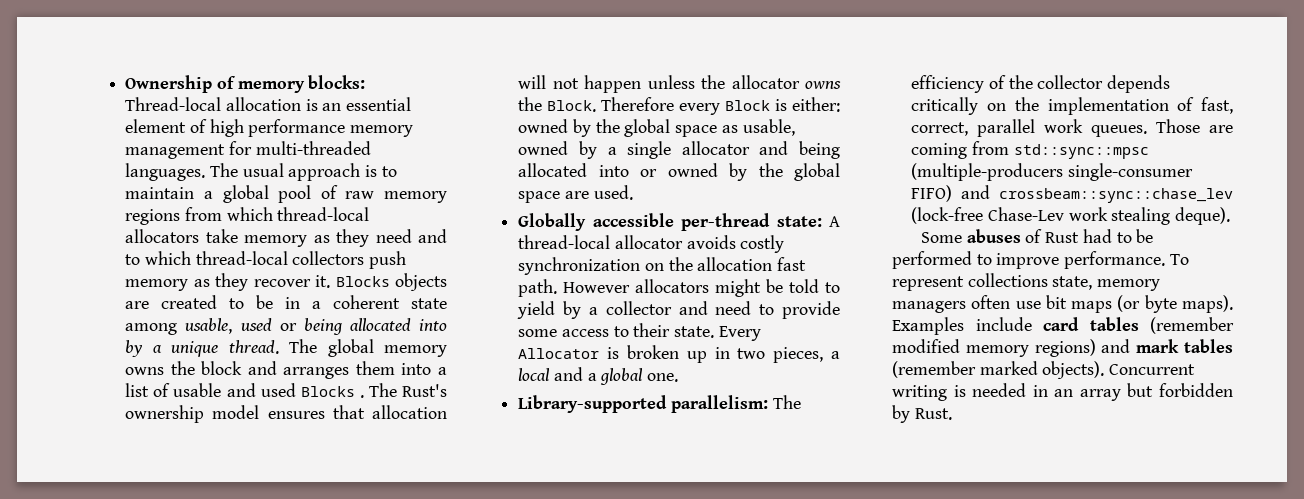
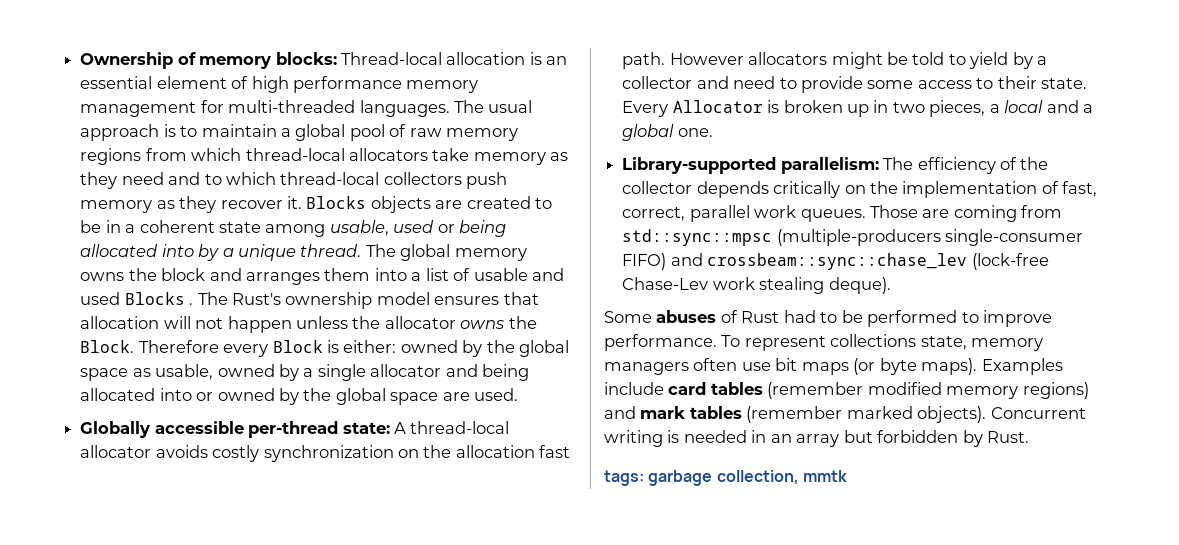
(952, 414) none -> [604,470,847,486] // tags: garbage collection, mmtk

